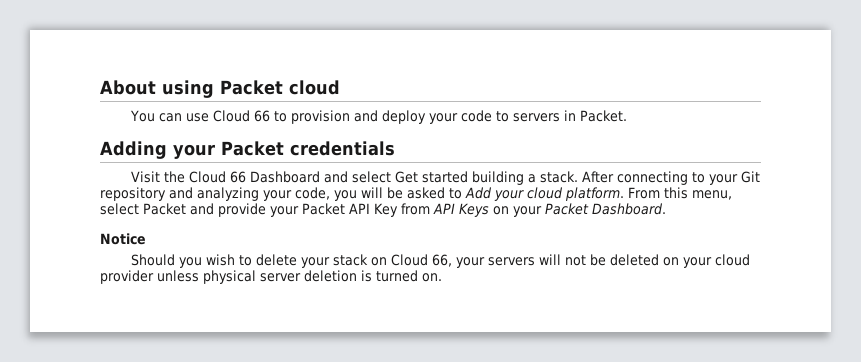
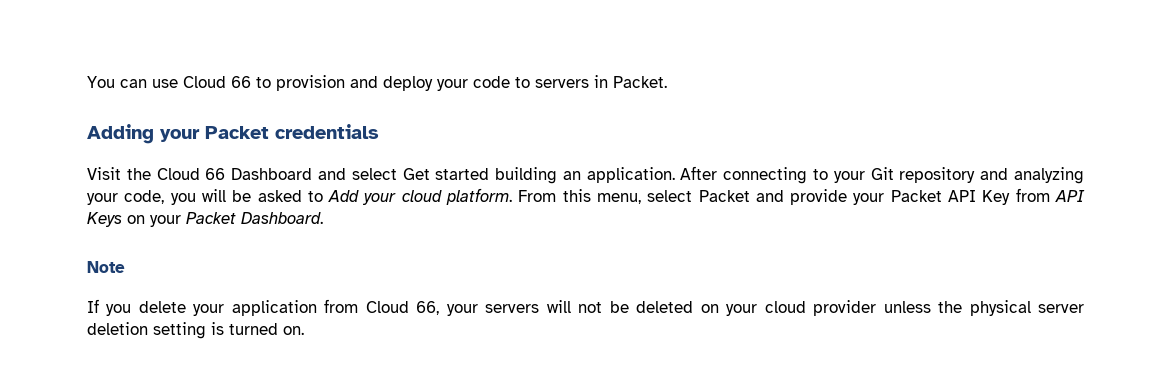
[100,80,340,98] About using Packet cloud // -> (87, 82) none
[527,171,578,183] a stack. -> [562,167,675,183] an application.
[100,233,146,245] [130,254,387,268] Notice // Should you wish to delete your stack on -> [87,261,125,273] [87,299,359,316] Note // If you delete your application from
(199, 276) none -> [938,301,963,313] the
(357, 276) none -> [153,322,206,339] setting

